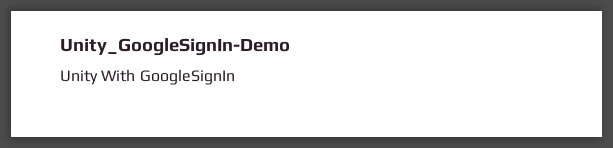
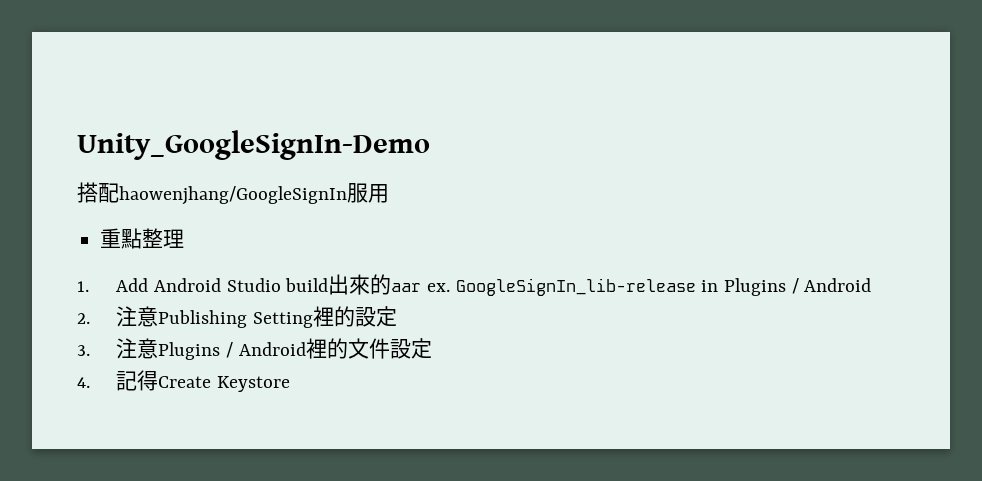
[60,69,235,85] Unity With GoogleSignIn -> [77,182,389,205] [100,228,185,249] [77,274,872,296] [77,306,397,328] [77,338,432,360] [77,370,290,392] 搭配haowenjhang/GoogleSignIn服用 // 重點整理 // 1. Add Android Studio build出來的aar ex. GoogleSignIn_lib-release in Plugins / Android // 2.注意Publishing Setting裡的設定 // 3.注意Plugins / Android裡的文件設定 // 4.記得Create Keystore

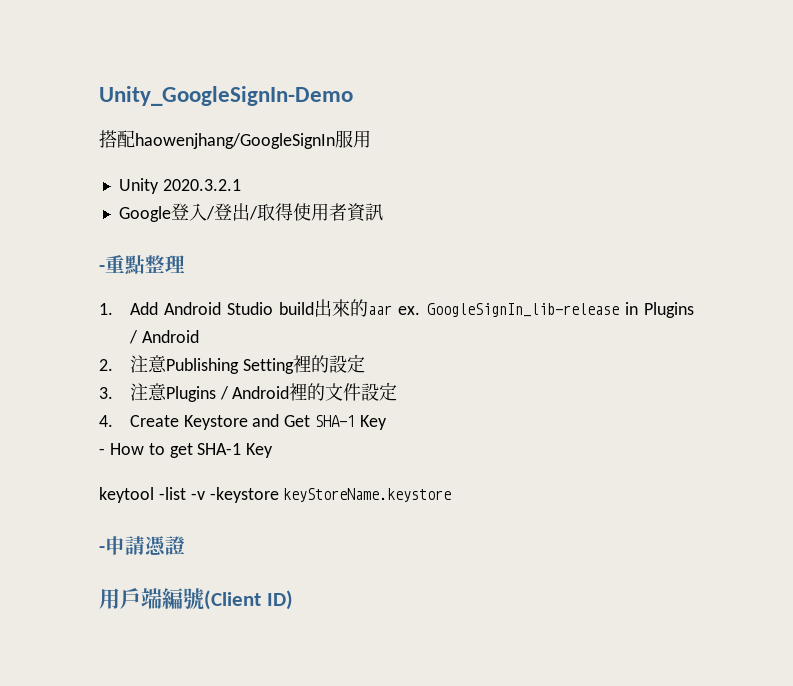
(389, 193) none -> [118,178,241,194] [118,203,383,222] [99,265,105,272] Unity 2020.3.2.1 // Google登入/登出/取得使用者資訊 // -
[116,370,159,391] 記得 -> (113, 421) none
(290, 384) none -> [252,414,387,430] [99,443,274,458] [99,487,452,503] [99,536,185,556] [99,587,293,610] and Get SHA-1 Key // - How to get SHA-1 Key // keytool -list -v -keystore keyStoreName.keystore // -申請憑證 // 用戶端編號(Client ID)

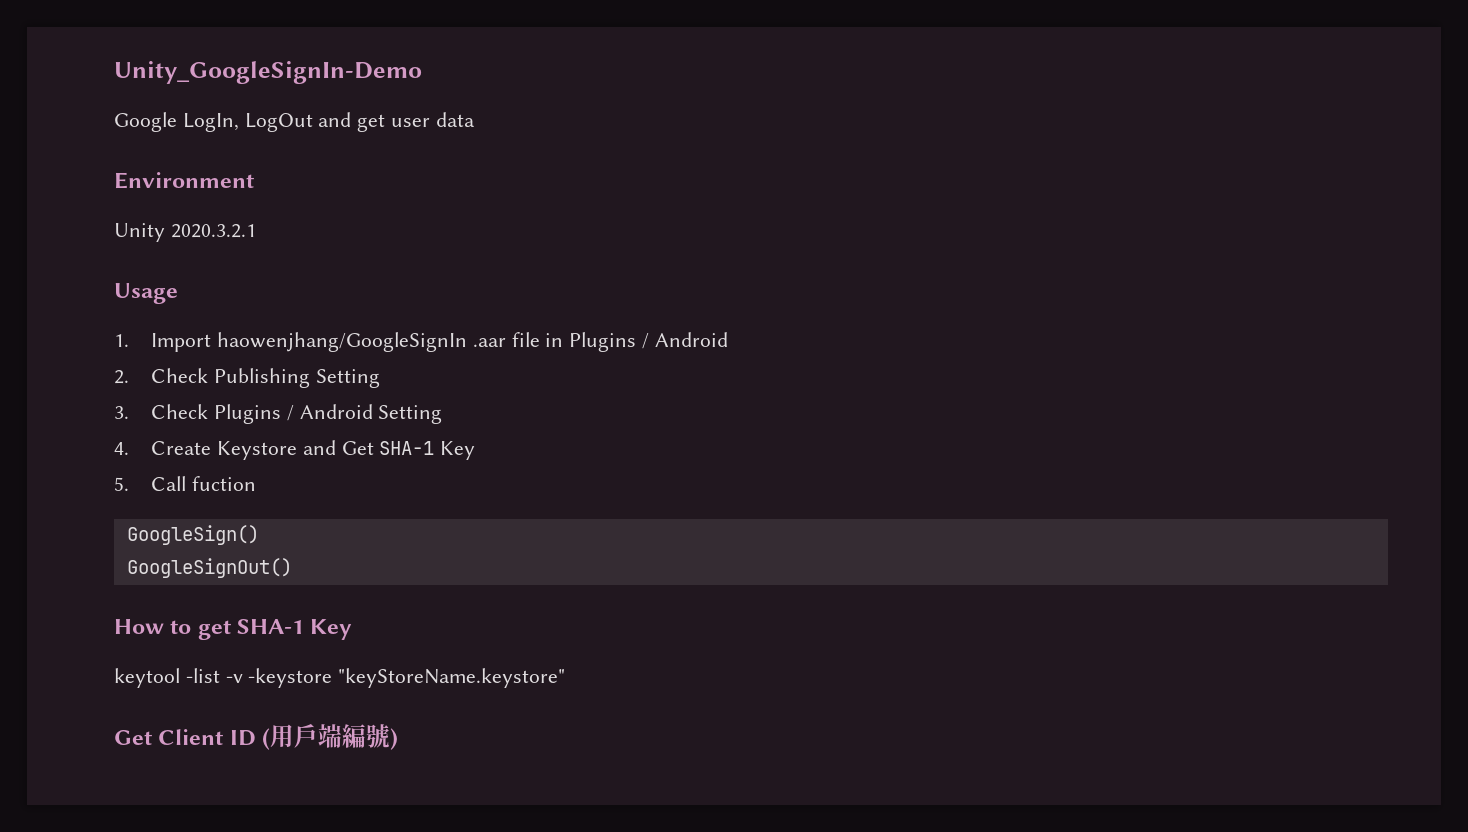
[99,130,371,149] [118,178,241,194] [118,203,383,222] [99,255,185,275] [99,299,619,317] 搭配haowenjhang/GoogleSignIn服用 // Unity 2020.3.2.1 // Google登入/登出/取得使用者資訊 // -重點整理 // 1. Add Android Studio build出來的aar ex. GoogleSignIn_lib-release -> [114,112,475,132] [114,172,254,189] [114,223,256,242] [114,283,178,304] [114,332,540,352] Google LogIn, LogOut and get user data // Environment // Unity 2020.3.2.1 // Usage // 1. Import haowenjhang/GoogleSignIn .aar file
[129,355,167,373] 注意 -> [151,368,209,383] Check
[292,354,365,373] 裡的設定 -> (380, 378) none
[129,382,398,402] 注意Plugins / Android裡的文件設定 -> [151,404,443,424] Check Plugins / Android Setting
[99,448,105,455] - -> [114,476,256,491] [126,525,259,545] [126,558,292,578] 5. Call fuction // GoogleSign() // GoogleSignOut() //
[283,488,452,502] [99,536,185,556] keyStoreName.keystore // -申請憑證 // -> [338,668,566,688] [114,728,271,750] "keyStoreName.keystore" // Get Client ID (
[204,590,293,610] (Client ID) -> [390,728,399,750] )

